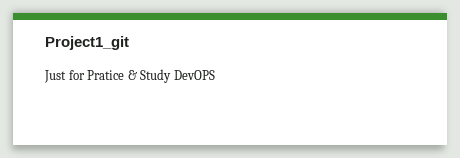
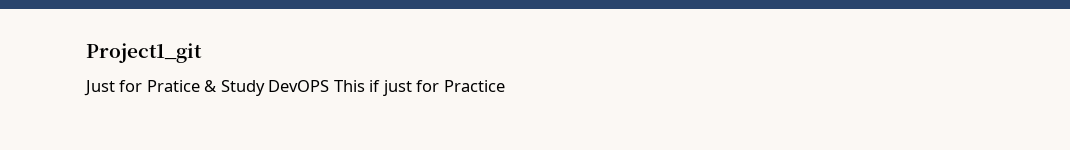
(215, 75) none -> [333,80,505,96] This if just for Practice

